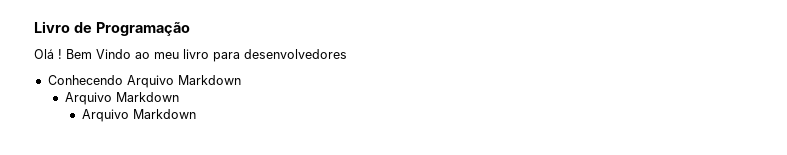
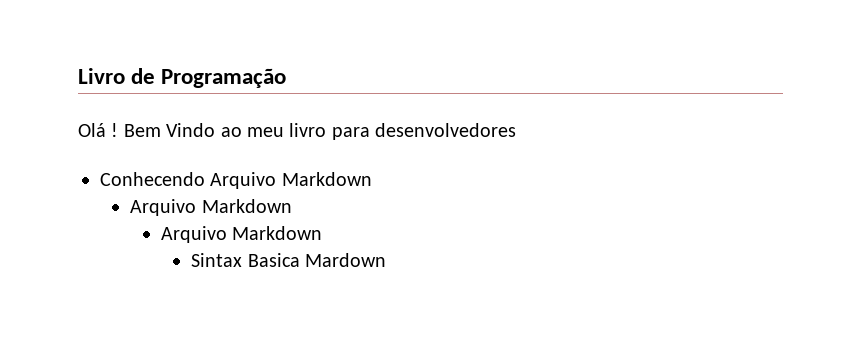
(196, 114) none -> [191,253,387,267] // Sintax Basica Mardown

